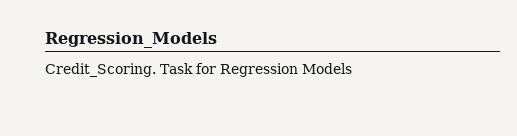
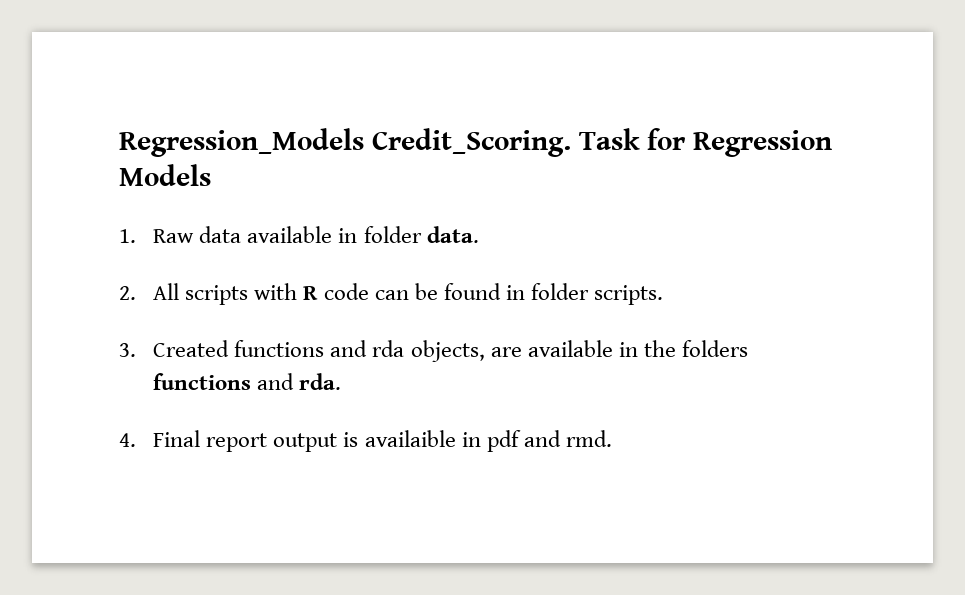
(217, 40) // -> (364, 142) none
(352, 68) none -> [119,226,479,243] [119,283,663,305] [119,340,748,362] [153,373,342,390] [119,430,612,452] // 1. Raw data available in folder data. // 2. All scripts with R code can be found in folder scripts. // 3. Created functions and rda objects, are available in the folders functions and rda. // 4. Final report output is availaible in pdf and rmd.

